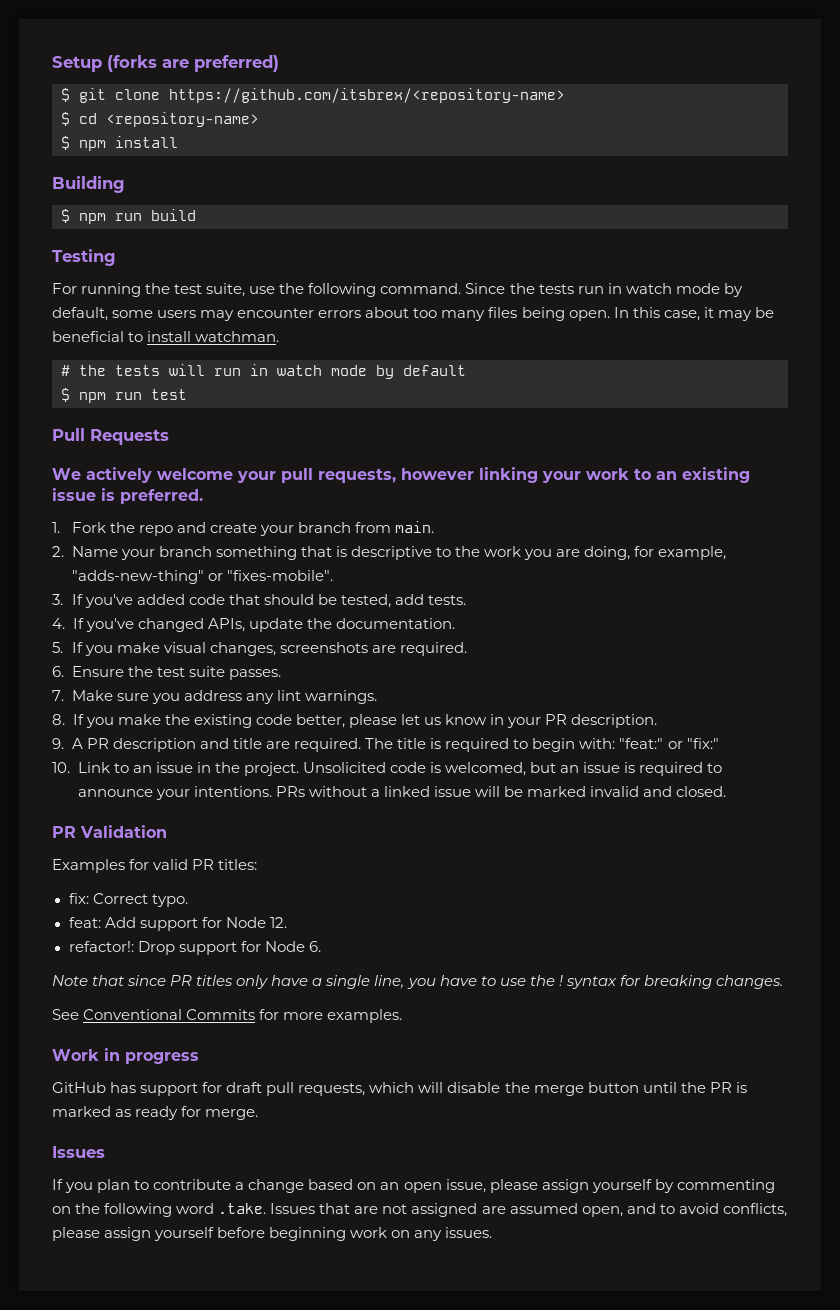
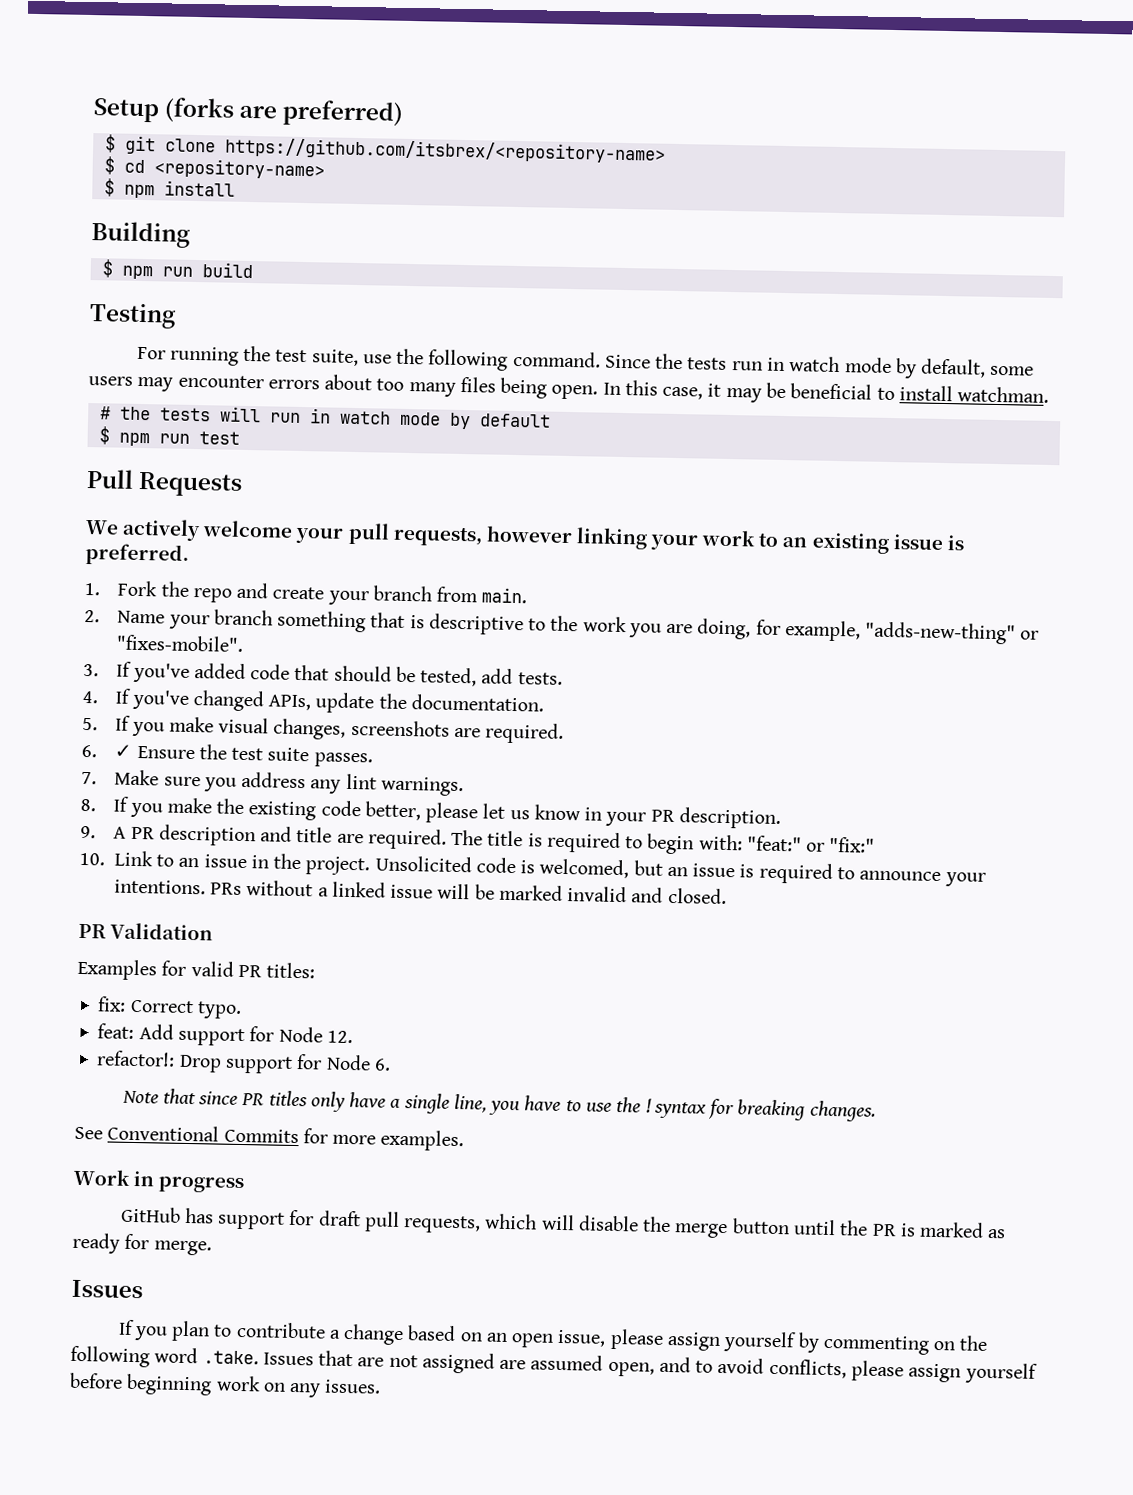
(64, 671) none -> [114,744,133,758] ✓

